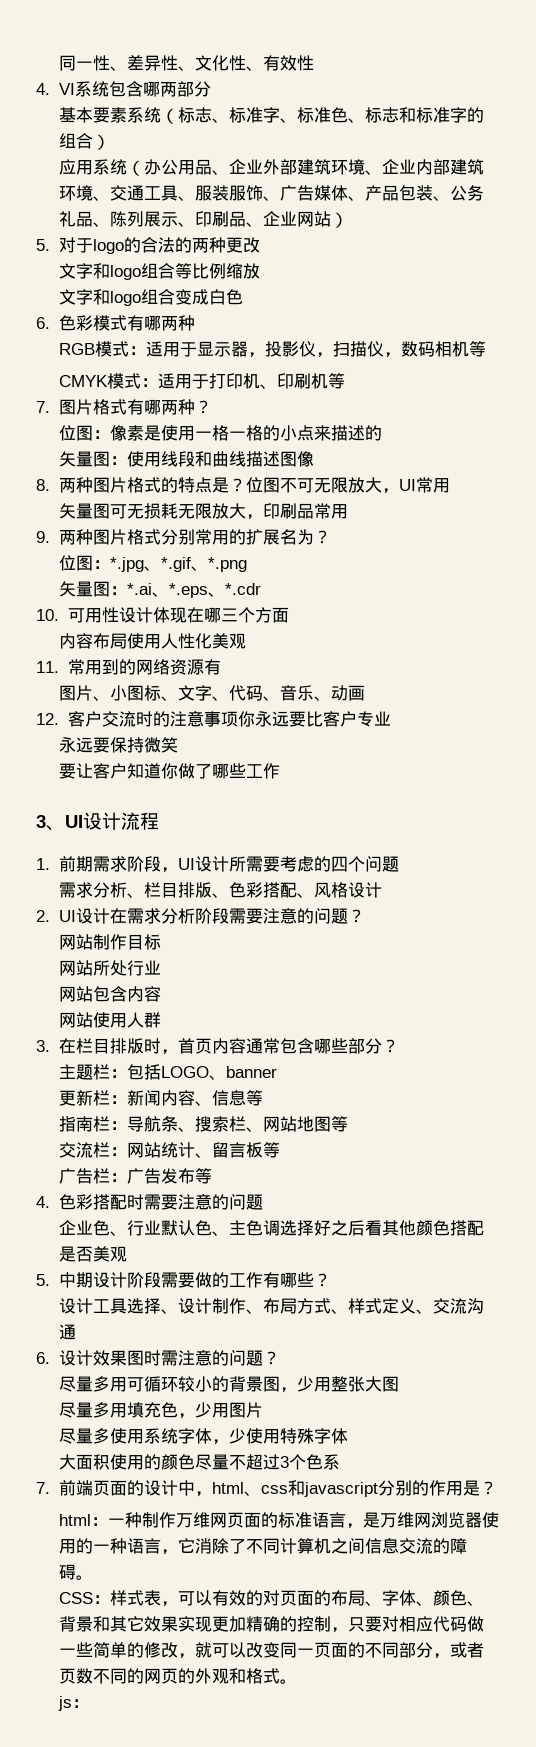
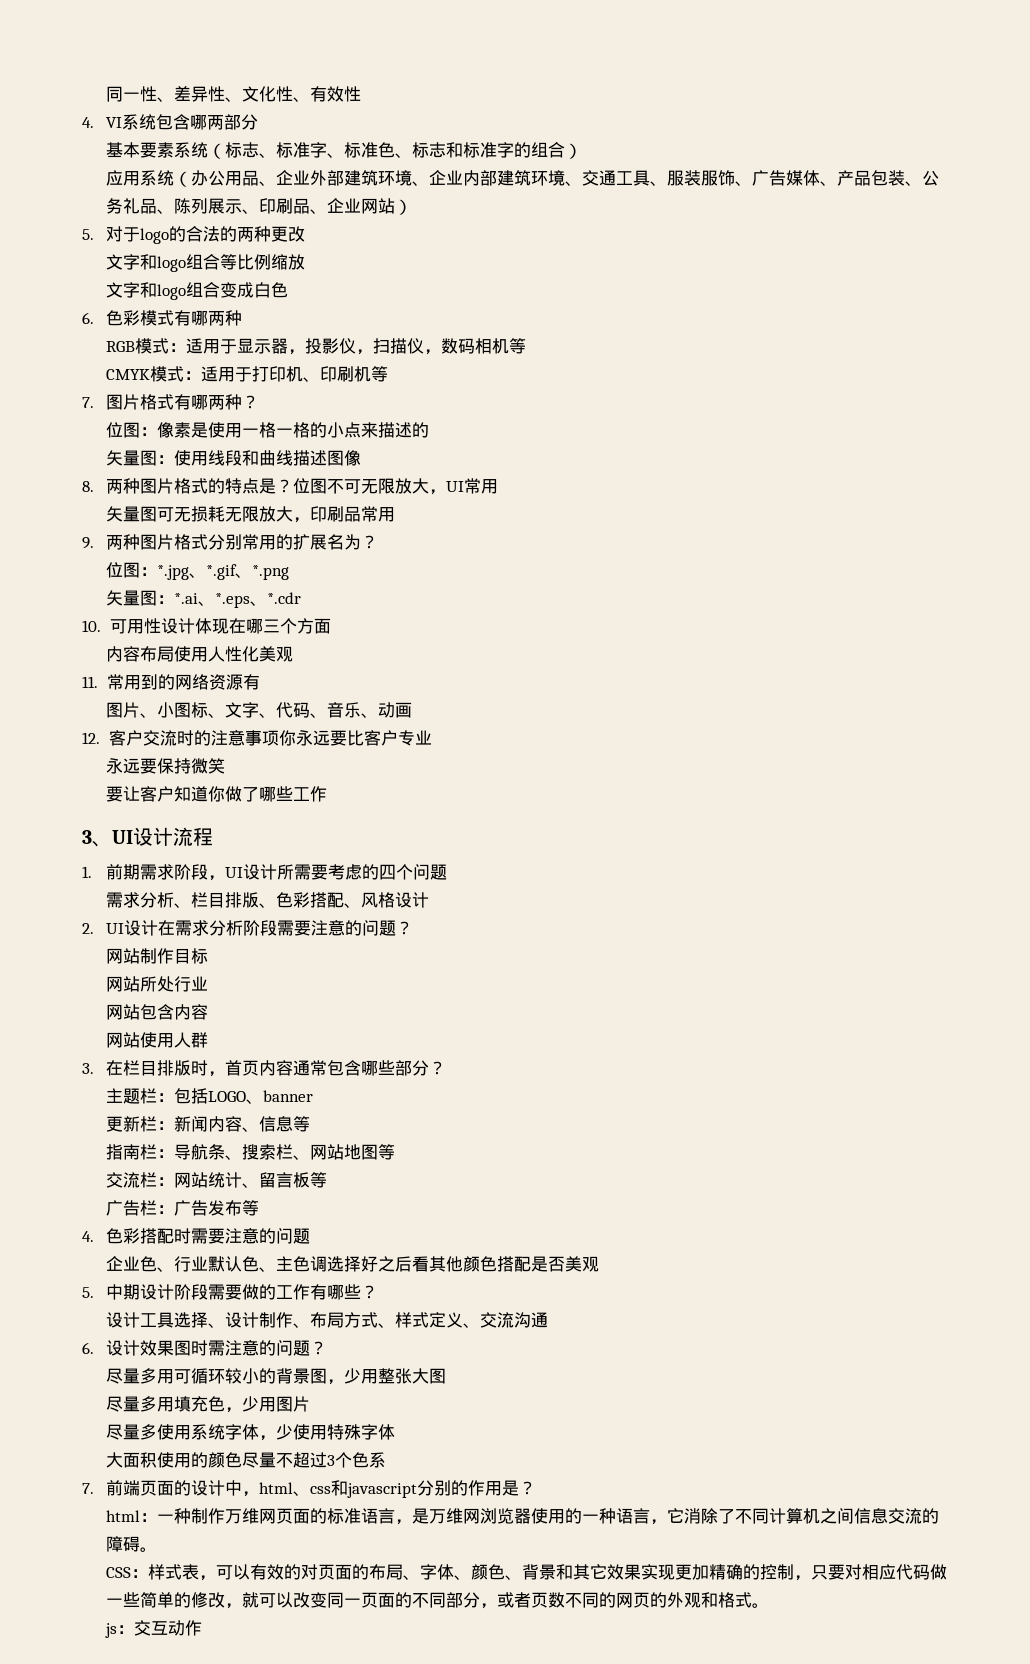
(89, 1703) none -> [133,1620,202,1636] 交互动作

